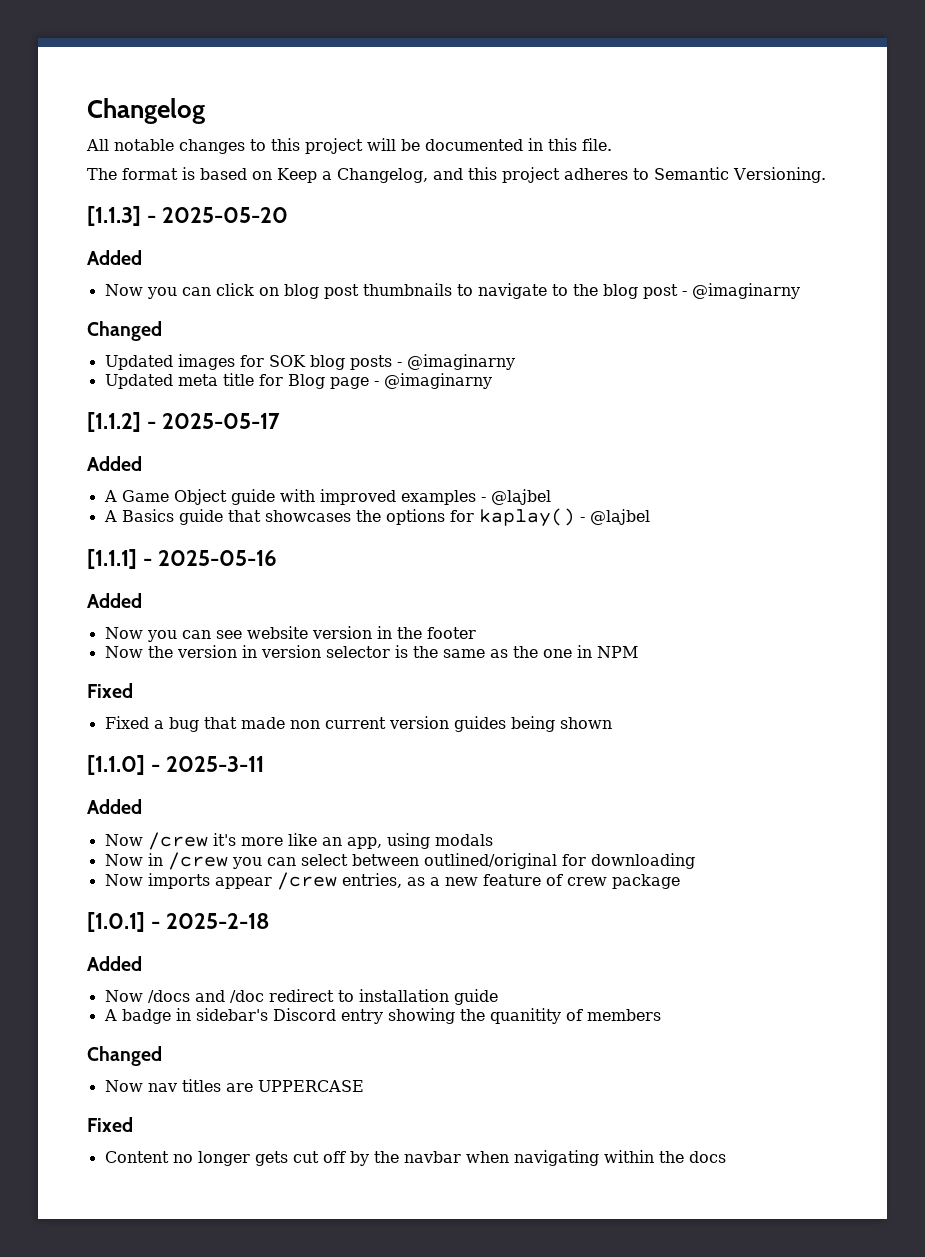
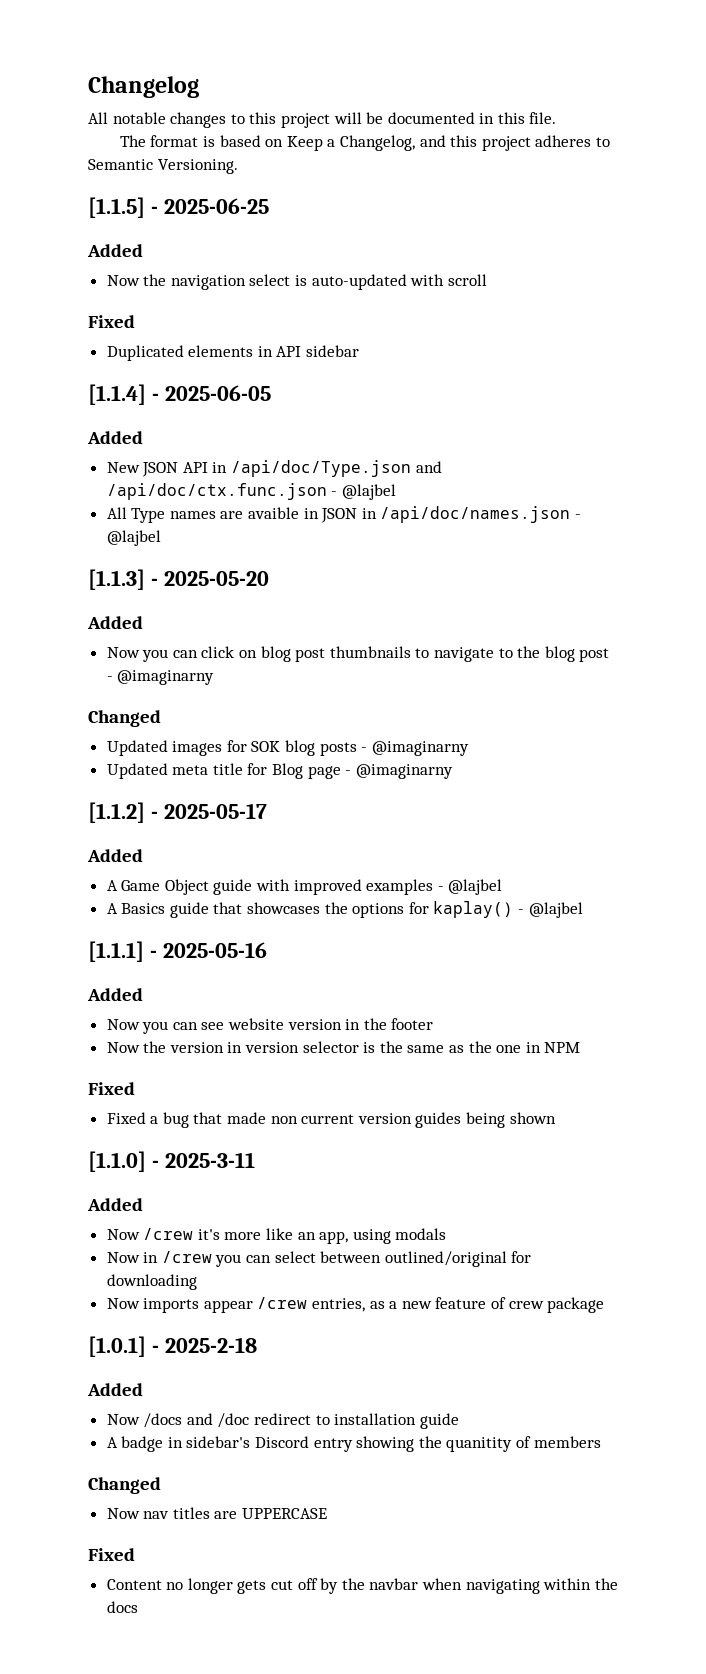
(826, 175) none -> [88,197,269,218] [87,244,143,257] [106,274,487,290] [88,315,135,328] [106,345,360,361] [88,384,271,405] [87,431,143,444] [106,460,442,477] [106,483,396,500] [106,506,582,523] [106,530,161,546] // [1.1.5] - 2025-06-25 // Added // Now the navigation select is auto-updated with scroll // Fixed // Duplicated elements in API sidebar // [1.1.4] - 2025-06-05 // Added // New JSON API in /api/doc/Type.json and /api/doc/ctx.func.json - @lajbel // All Type names are avaible in JSON in /api/doc/names.json - @lajbel

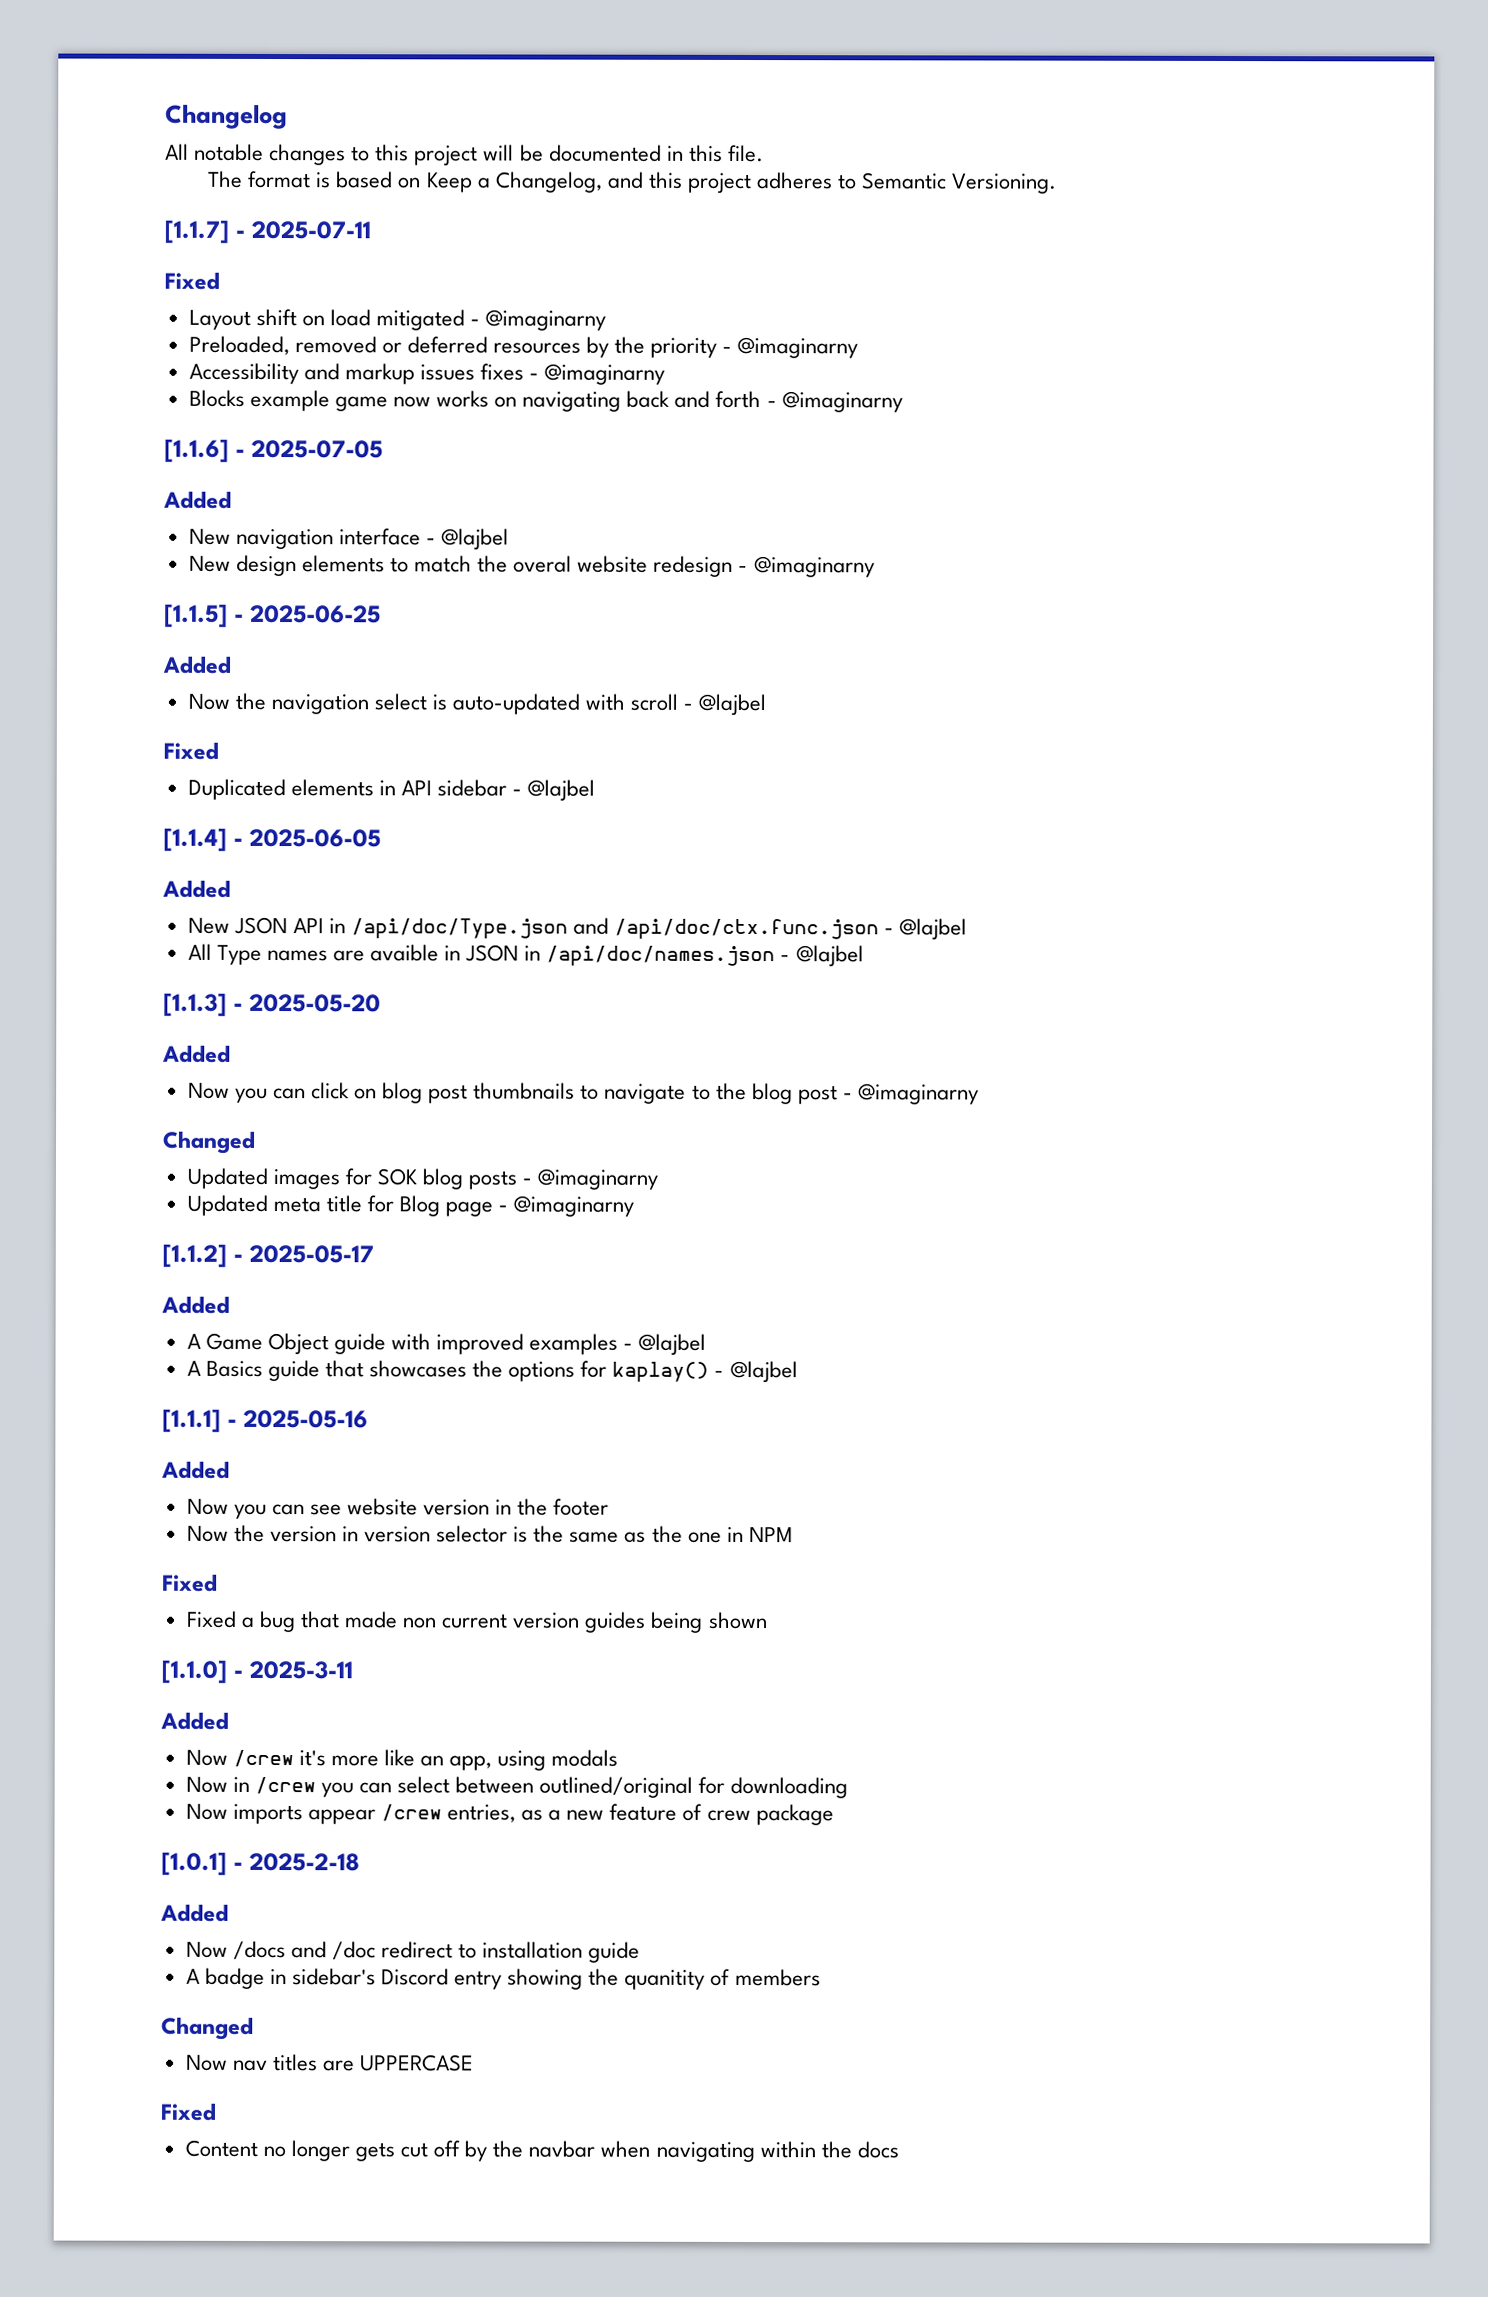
(238, 166) none -> [164,219,371,244] [164,271,220,290] [188,308,607,331] [188,335,859,359] [188,362,666,385] [188,389,903,413] [164,438,383,463] [163,490,232,509] [188,528,510,550] [188,554,875,578] // [1.1.7] - 2025-07-11 // Fixed // Layout shift on load mitigated - @imaginarny // Preloaded, removed or deferred resources by the priority - @imaginarny // Accessibility and markup issues fixes - @imaginarny // Blocks example game now works on navigating back and forth - @imaginarny // [1.1.6] - 2025-07-05 // Added // New navigation interface - @lajbel // New design elements to match the overal website redesign - @imaginarny
(487, 280) none -> [683,693,767,716] - @lajbel
(360, 351) none -> [512,779,596,801] - @lajbel

